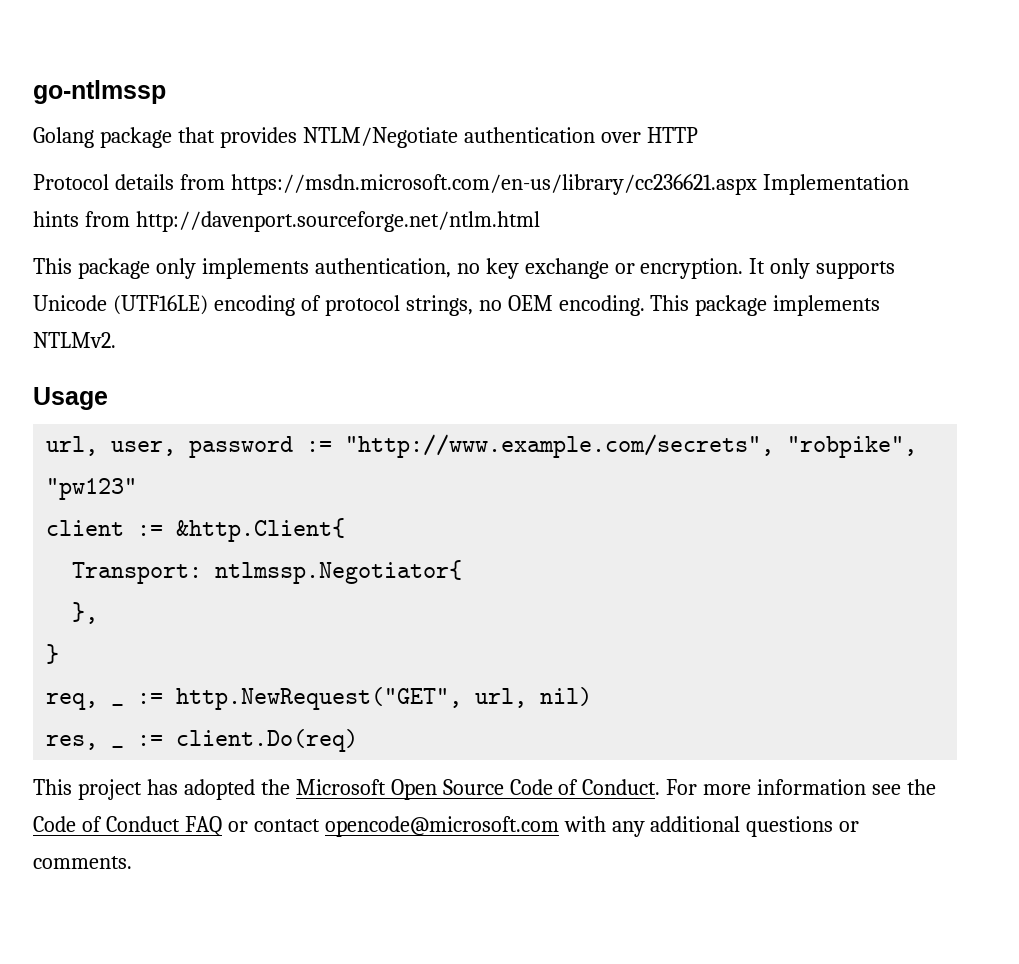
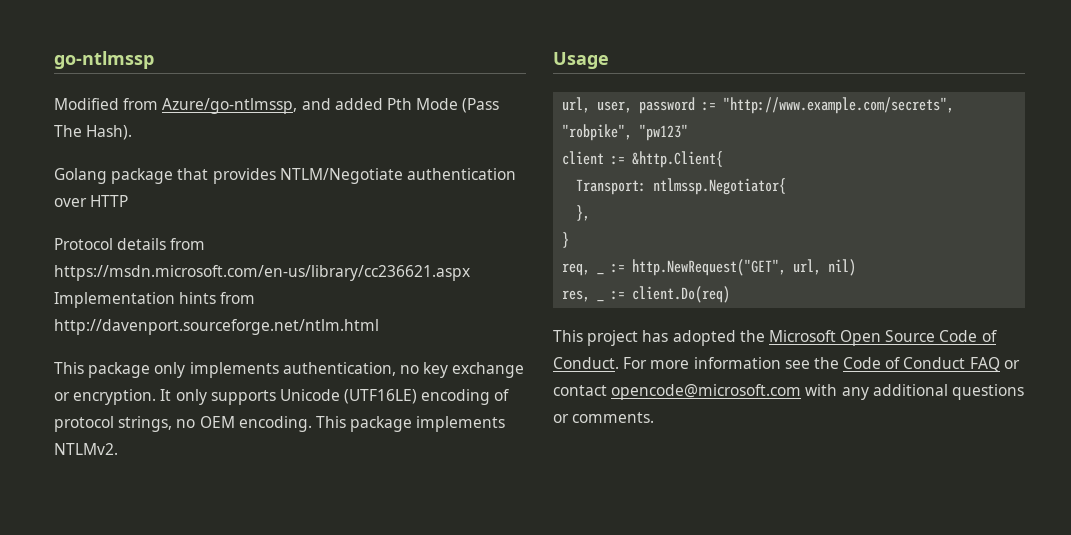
(166, 92) none -> [54,98,500,114] [54,125,133,140] // Modified from Azure/go-ntlmssp, and added Pth Mode (Pass The Hash).

